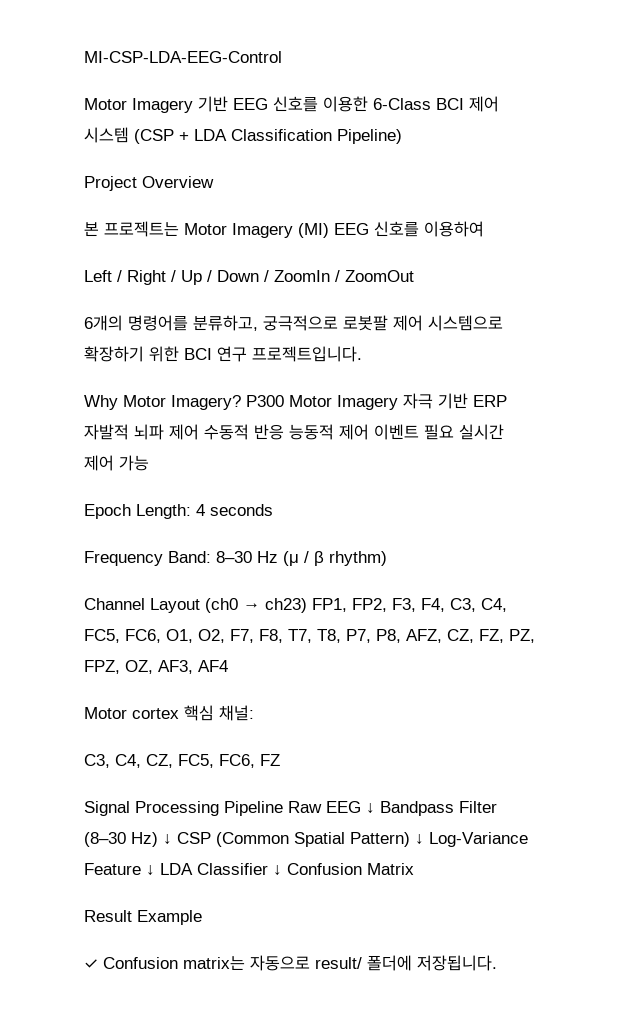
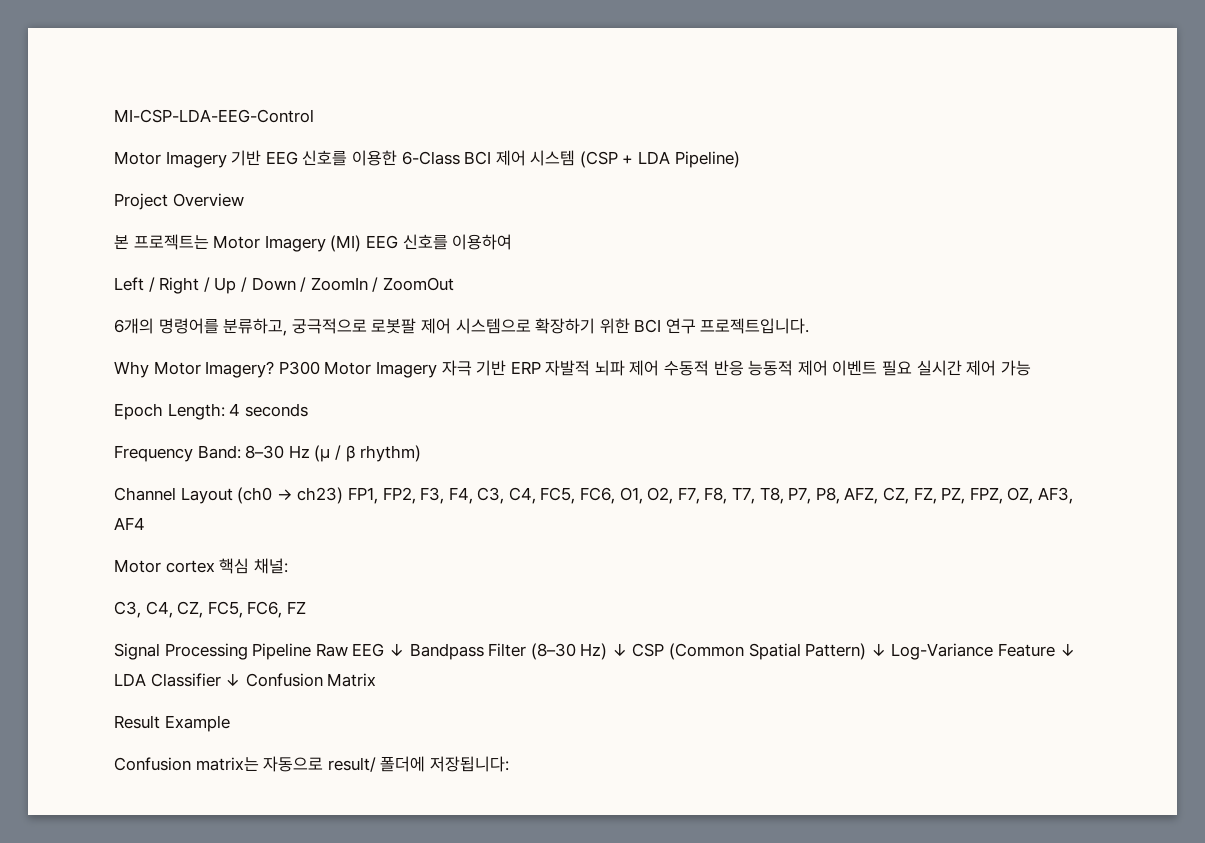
[231,129,332,141] Classification -> (671, 157) none
[84,959,98,969] ✓ -> (230, 723) none
[417,955,497,971] 저장됩니다. -> [429,756,509,772] 저장됩니다:

